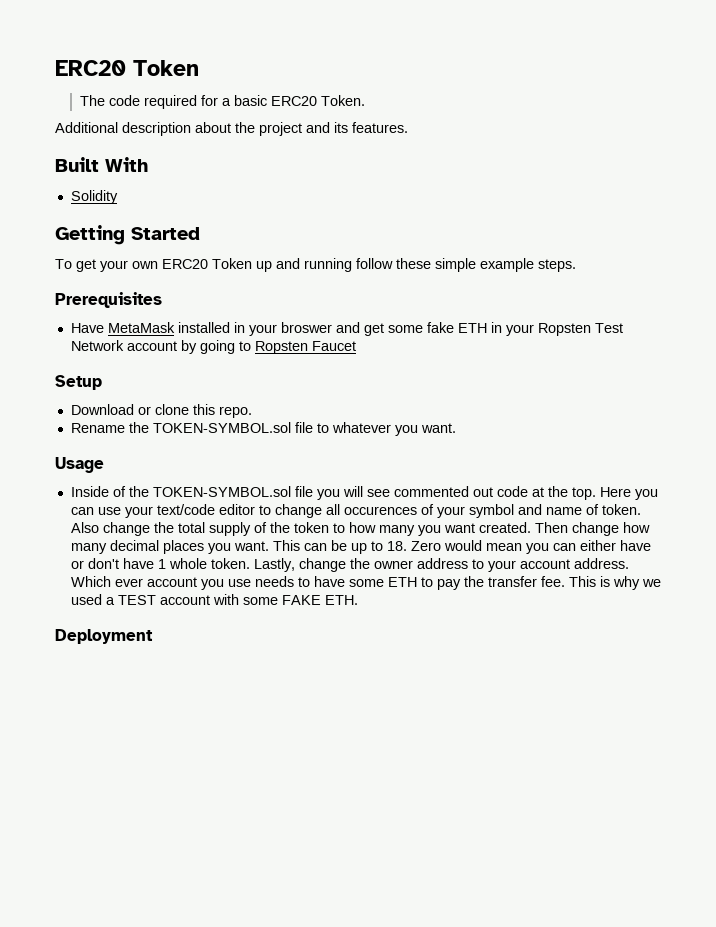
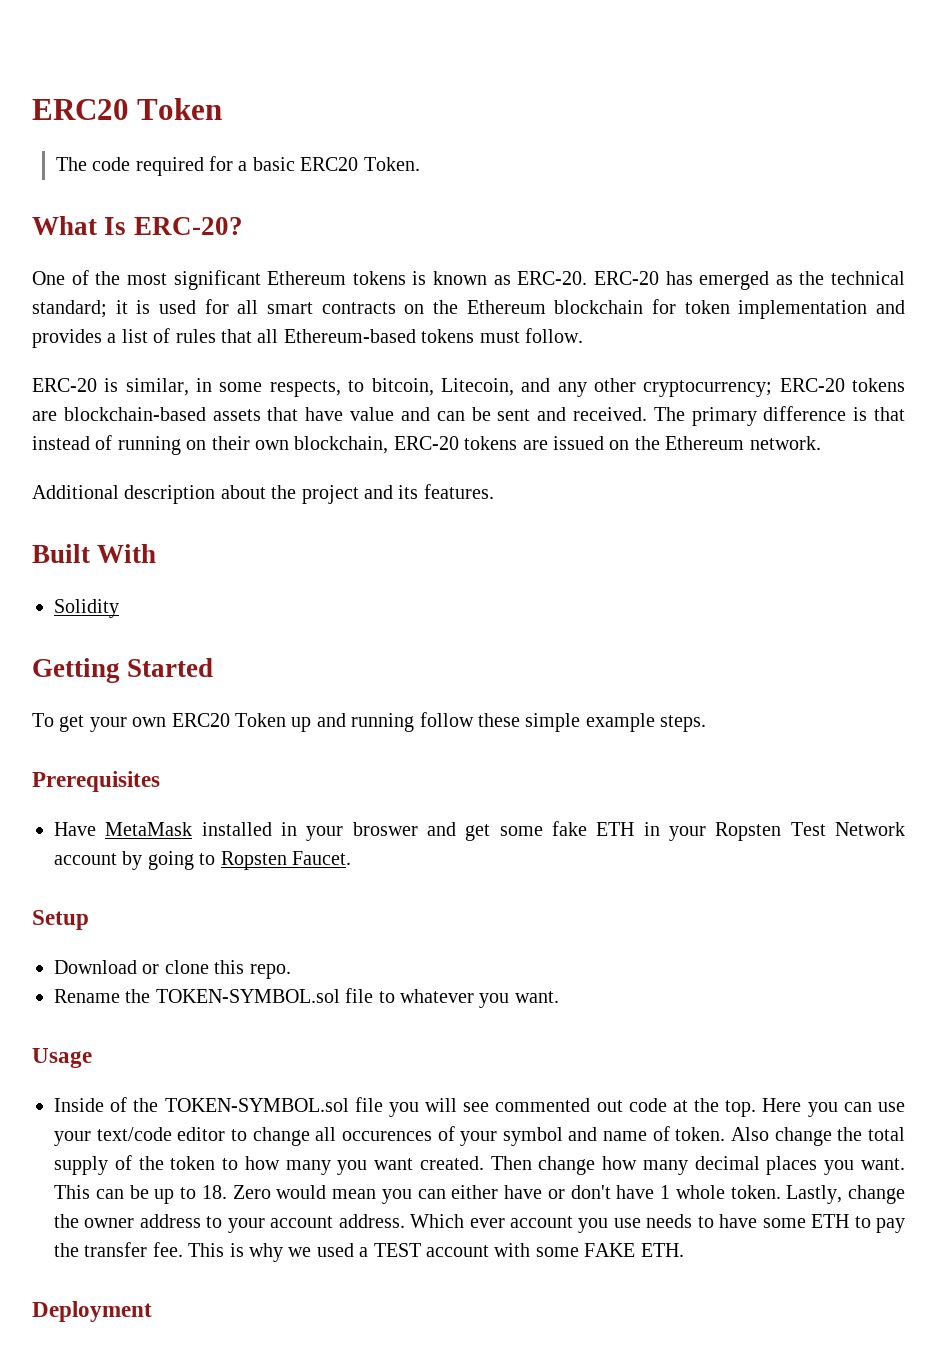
(366, 100) none -> [32,216,243,235] [32,270,905,290] [32,299,905,319] [32,328,583,348] [32,378,906,397] [32,406,905,426] [32,435,821,455] // What Is ERC-20? // One of the most significant Ethereum tokens is known as ERC-20. ERC-20 has emerged as the technical standard; it is used for all smart contracts on the Ethereum blockchain for token implementation and provides a list of rules that all Ethereum-based tokens must follow. // ERC-20 is similar, in some respects, to bitcoin, Litecoin, and any other cryptocurrency; ERC-20 tokens are blockchain-based assets that have value and can be sent and received. The primary difference is that instead of running on their own blockchain, ERC-20 tokens are issued on the Ethereum network.
[311,341,356,351] Faucet -> [292,851,351,865] Faucet.

